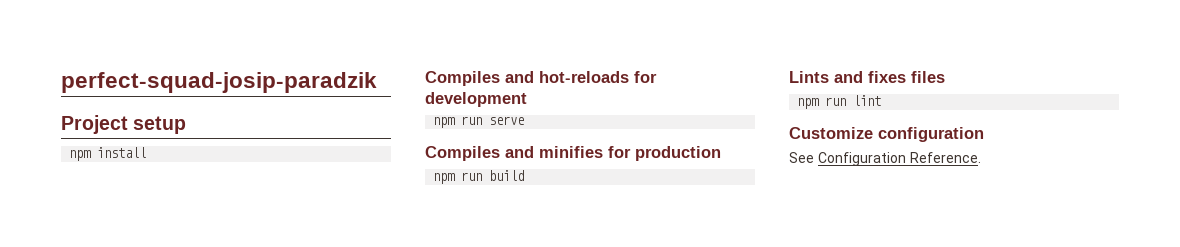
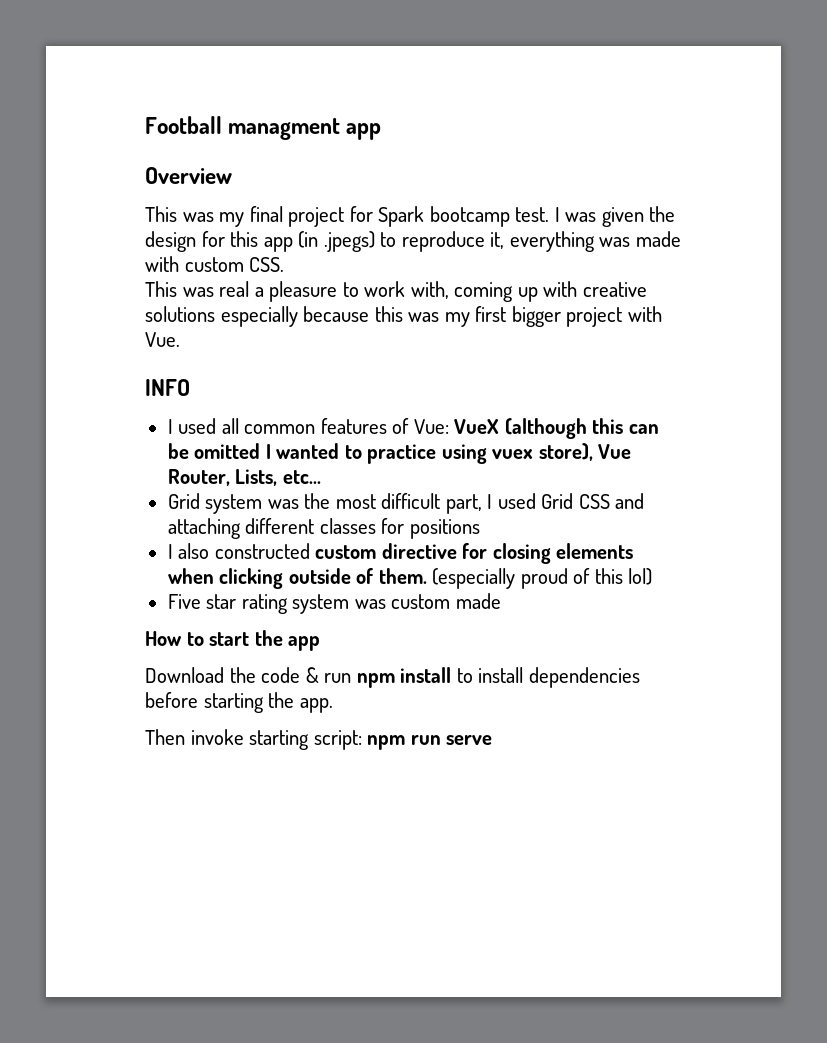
[61,72,377,93] [61,115,187,134] [69,147,147,161] [425,71,657,86] [425,92,527,107] [433,116,525,128] [425,146,721,161] [433,170,525,184] [789,71,945,83] [797,95,882,109] [789,127,984,142] [789,152,981,166] perfect-squad-josip-paradzik // Project setup // npm install // Compiles and hot-reloads for development // npm run serve // Compiles and minifies for production // npm run build // Lints and fixes files // npm run lint // Customize configuration // See Configuration Reference. -> [145,116,382,140] [145,167,232,184] [145,206,676,227] [145,231,681,252] [145,256,285,272] [145,281,647,302] [145,306,662,327] [145,332,180,347] [145,379,190,396] [167,418,659,439] [167,443,632,464] [167,469,321,486] [167,493,645,514] [167,518,480,539] [167,543,634,564] [167,568,653,589] [167,593,501,614] [145,630,321,651] [145,667,640,688] [145,692,333,713] [145,729,493,750] Football managment app // Overview // This was my final project for Spark bootcamp test. I was given the design for this app (in .jpegs) to reproduce it, everything was made with custom CSS. // This was real a pleasure to work with, coming up with creative solutions especially because this was my first bigger project with Vue. // INFO // I used all common features of Vue: VueX (although this can be omitted I wanted to practice using vuex store), Vue Router, Lists, etc... // Grid system was the most difficult part, I used Grid CSS and attaching different classes for positions // I also constructed custom directive for closing elements when clicking outside of them. (especially proud of this lol) // Five star rating system was custom made // How to start the app // Download the code & run npm install to install dependencies before starting the app. // Then invoke starting script: npm run serve

